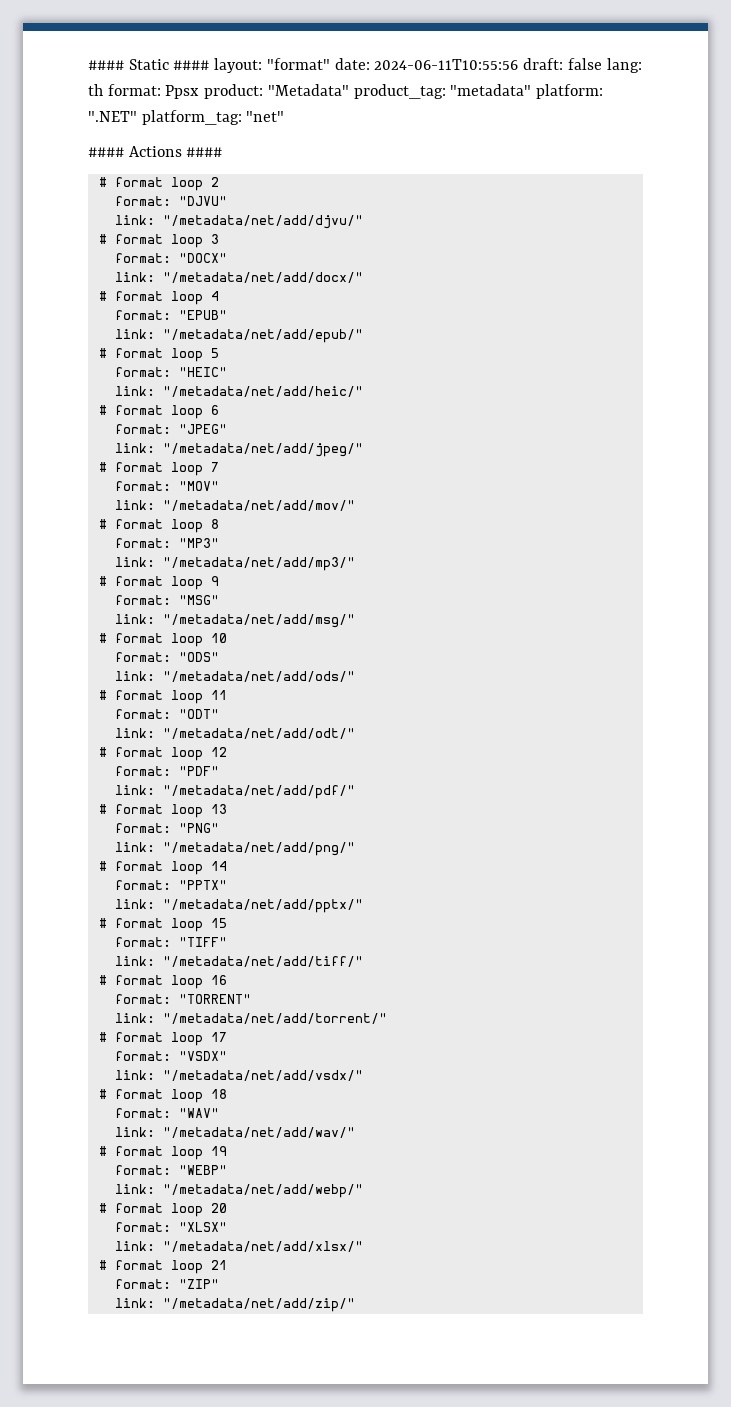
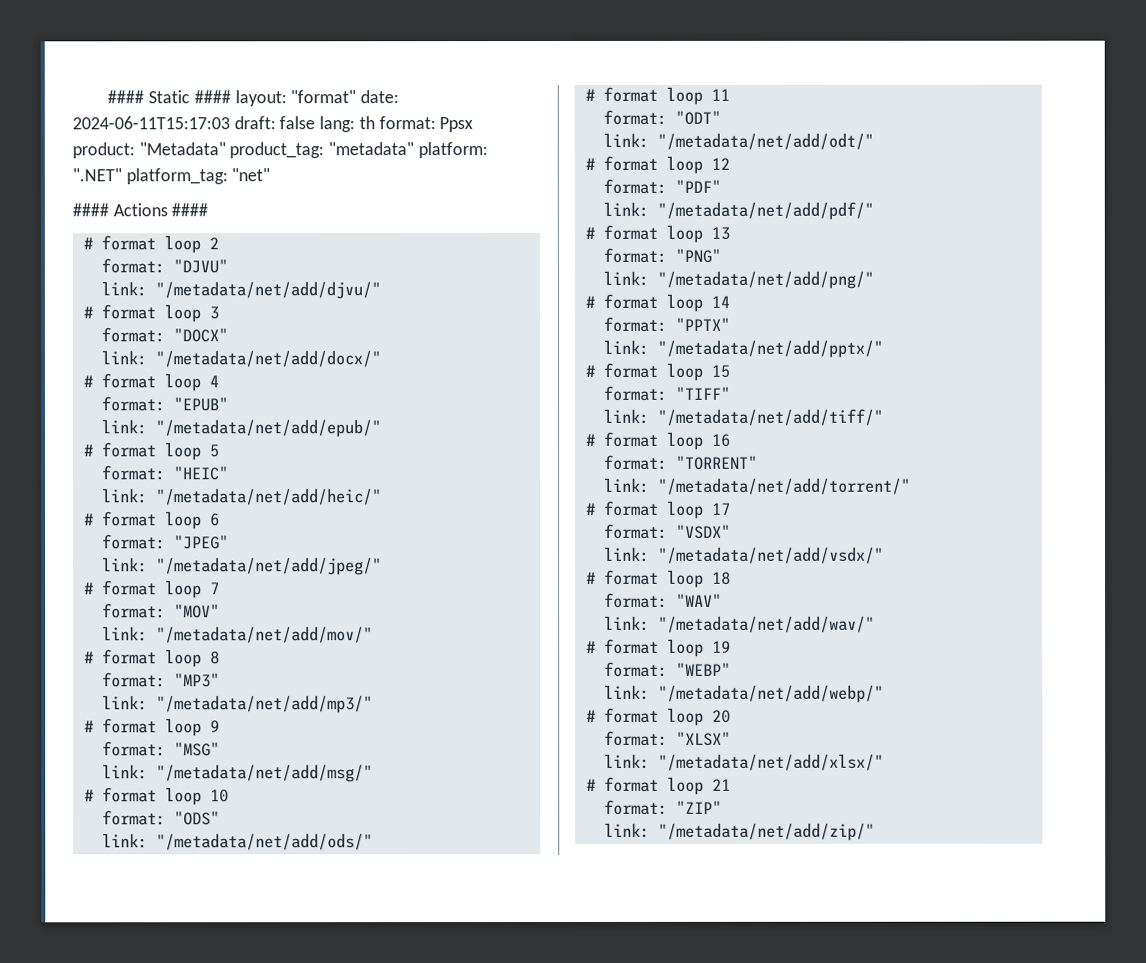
[374,59,519,70] 2024-06-11T10:55:56 -> [72,116,230,130] 2024-06-11T15:17:03

